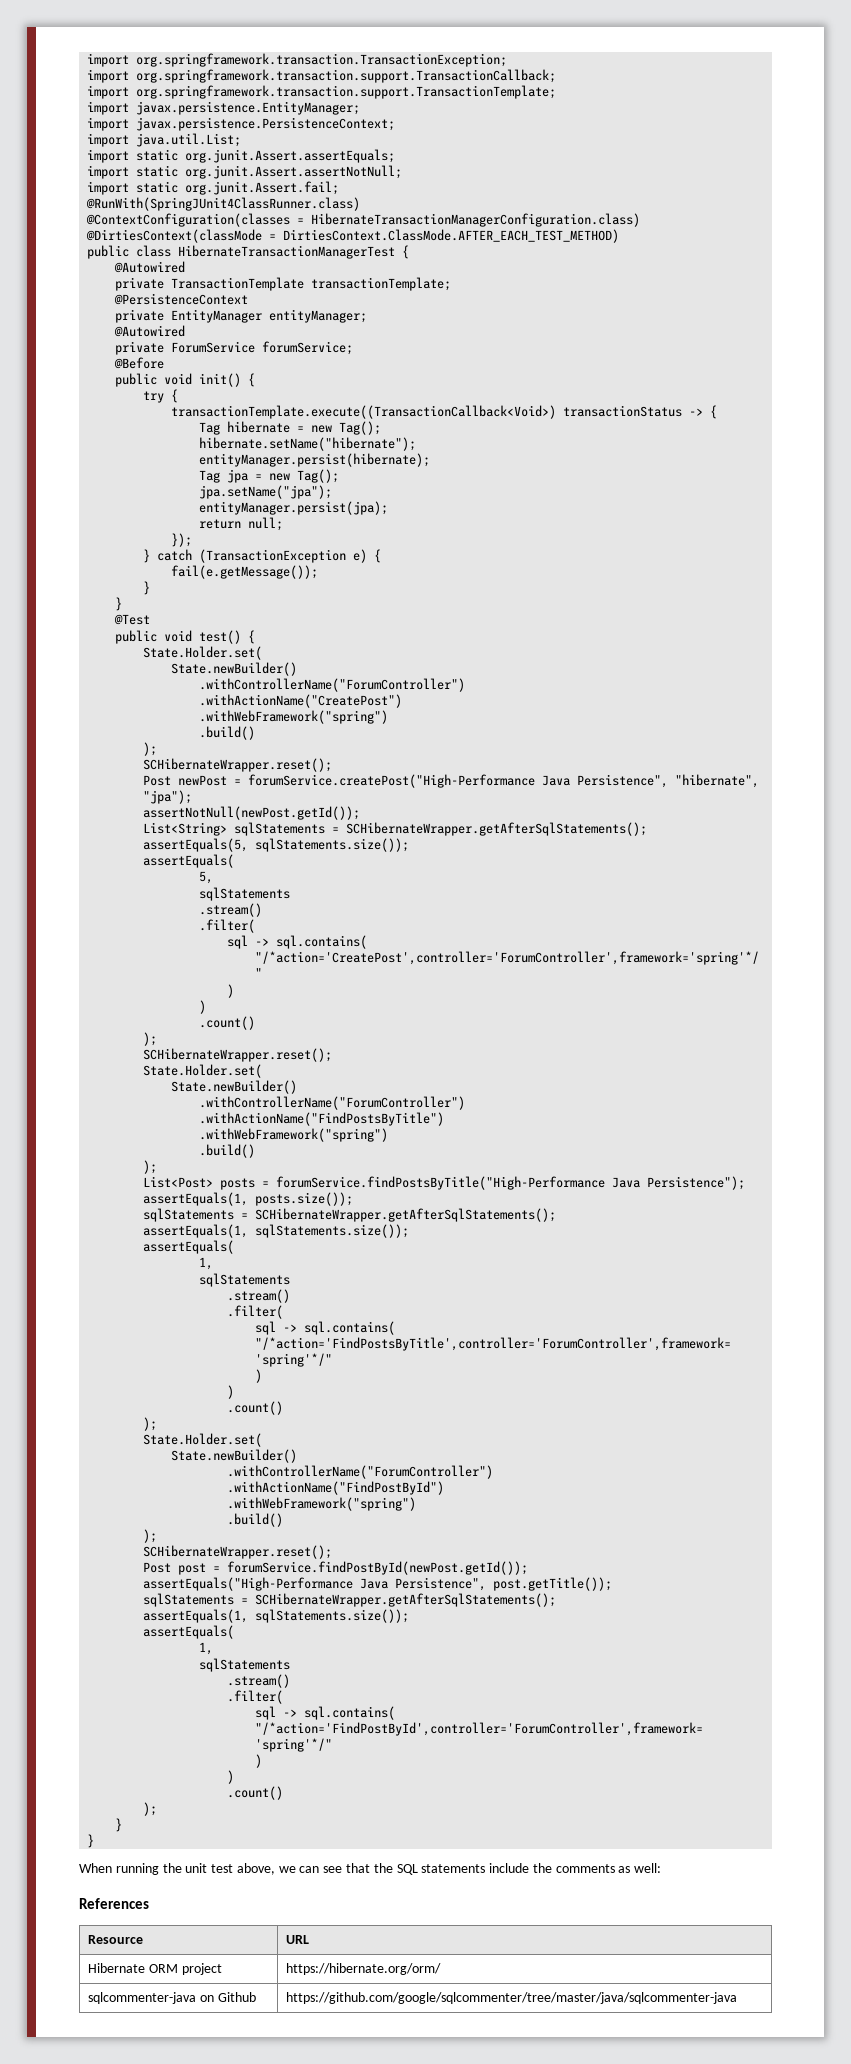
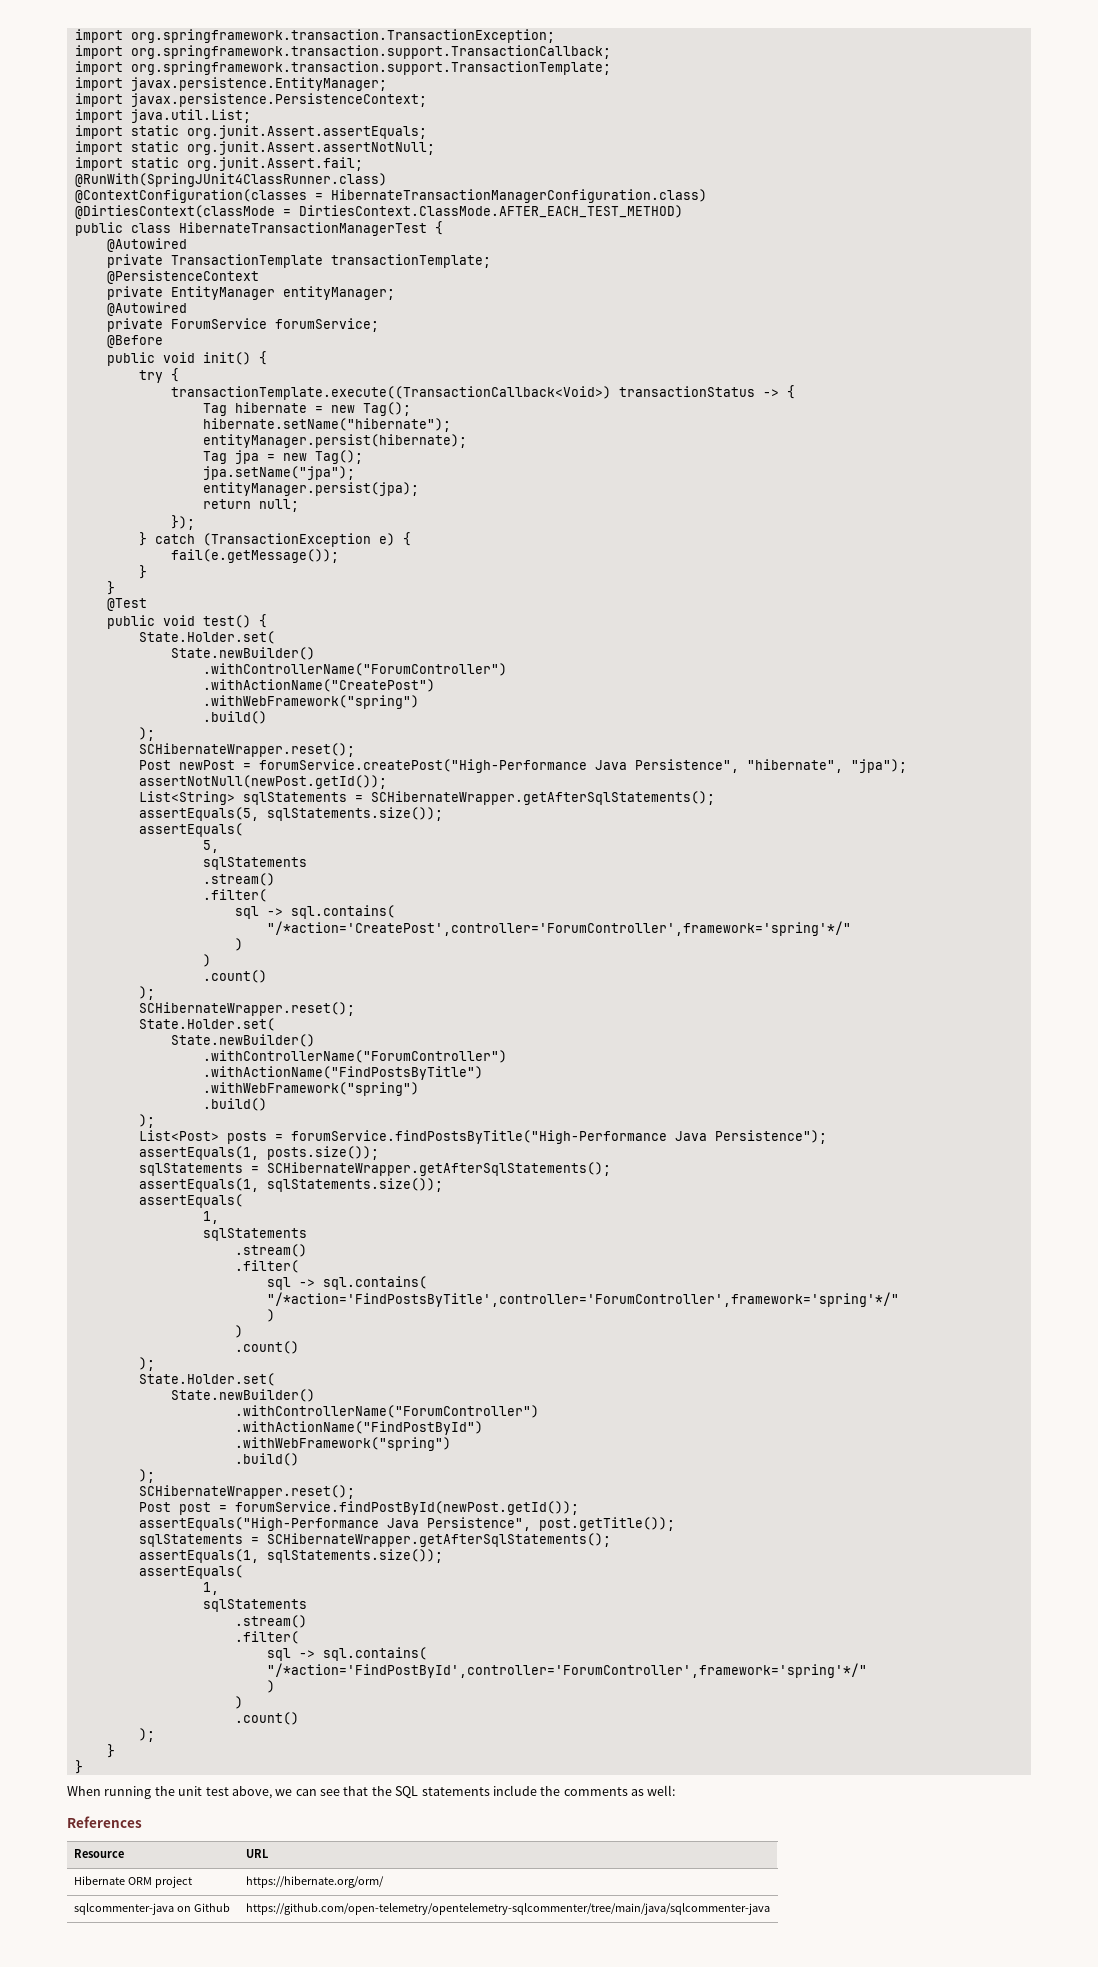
[286,1992,738,2004] https://github.com/google/sqlcommenter/tree/master/java/sqlcommenter-java -> [245,1903,770,1915] https://github.com/open-telemetry/opentelemetry-sqlcommenter/tree/main/java/sqlcommenter-java

